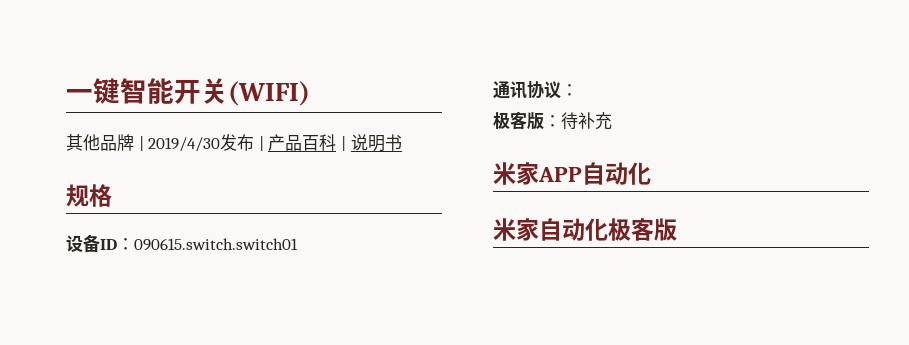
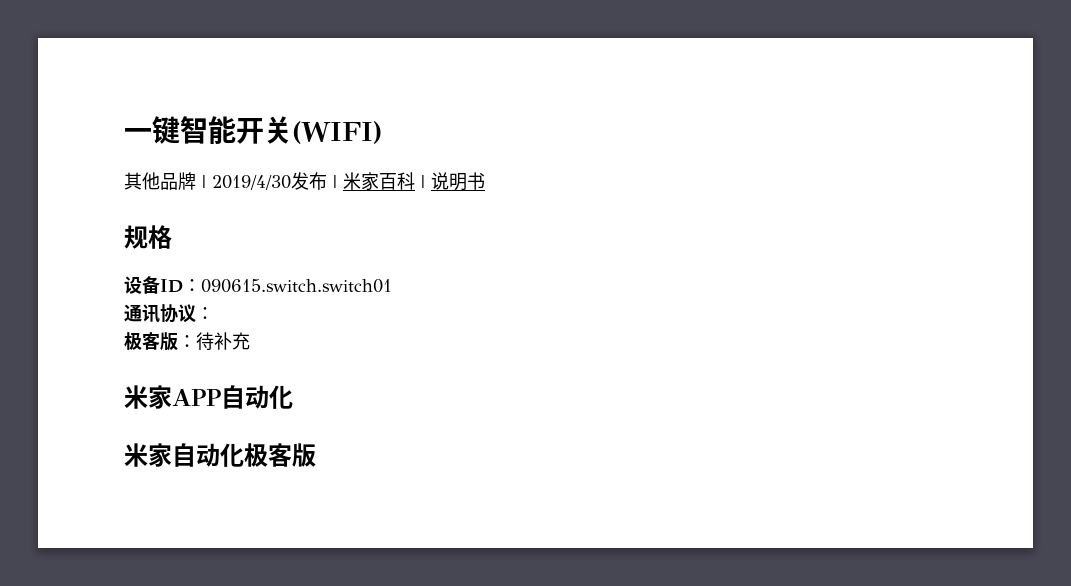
[268,134,303,151] 产品 -> [343,172,379,191] 米家

